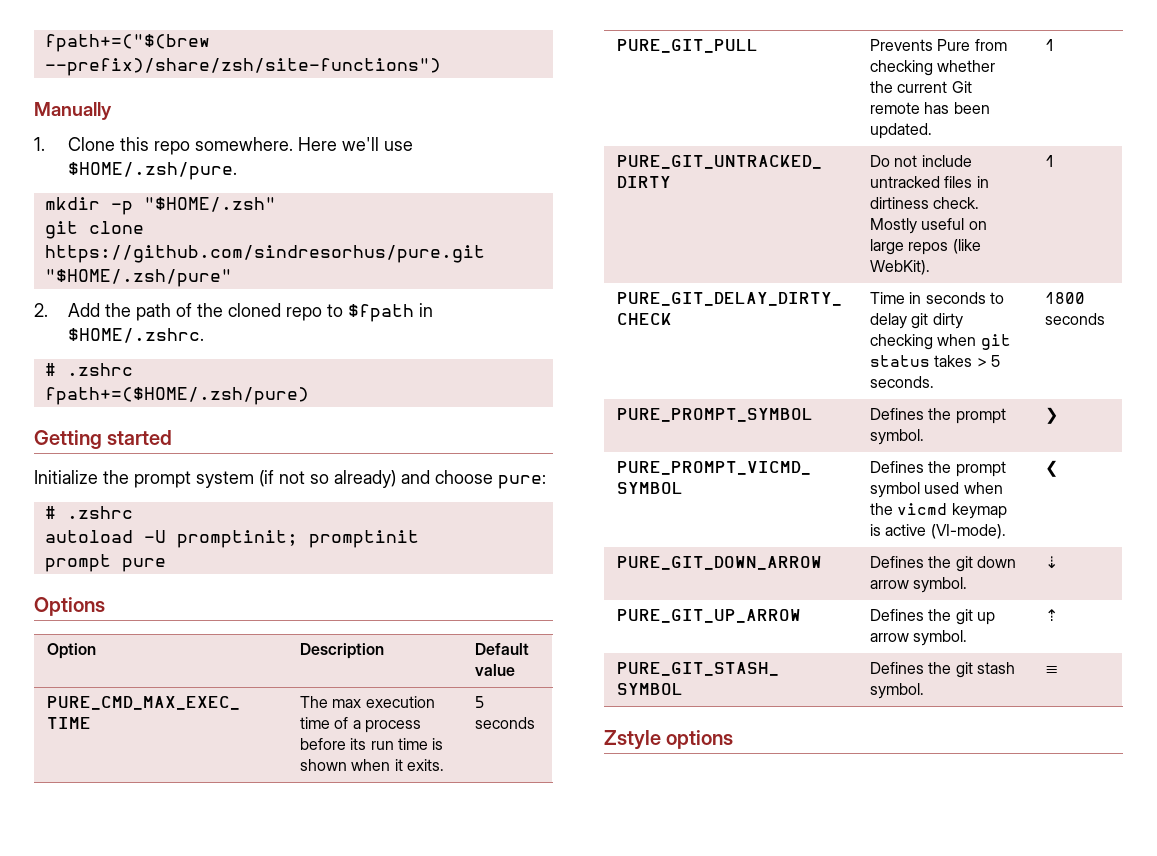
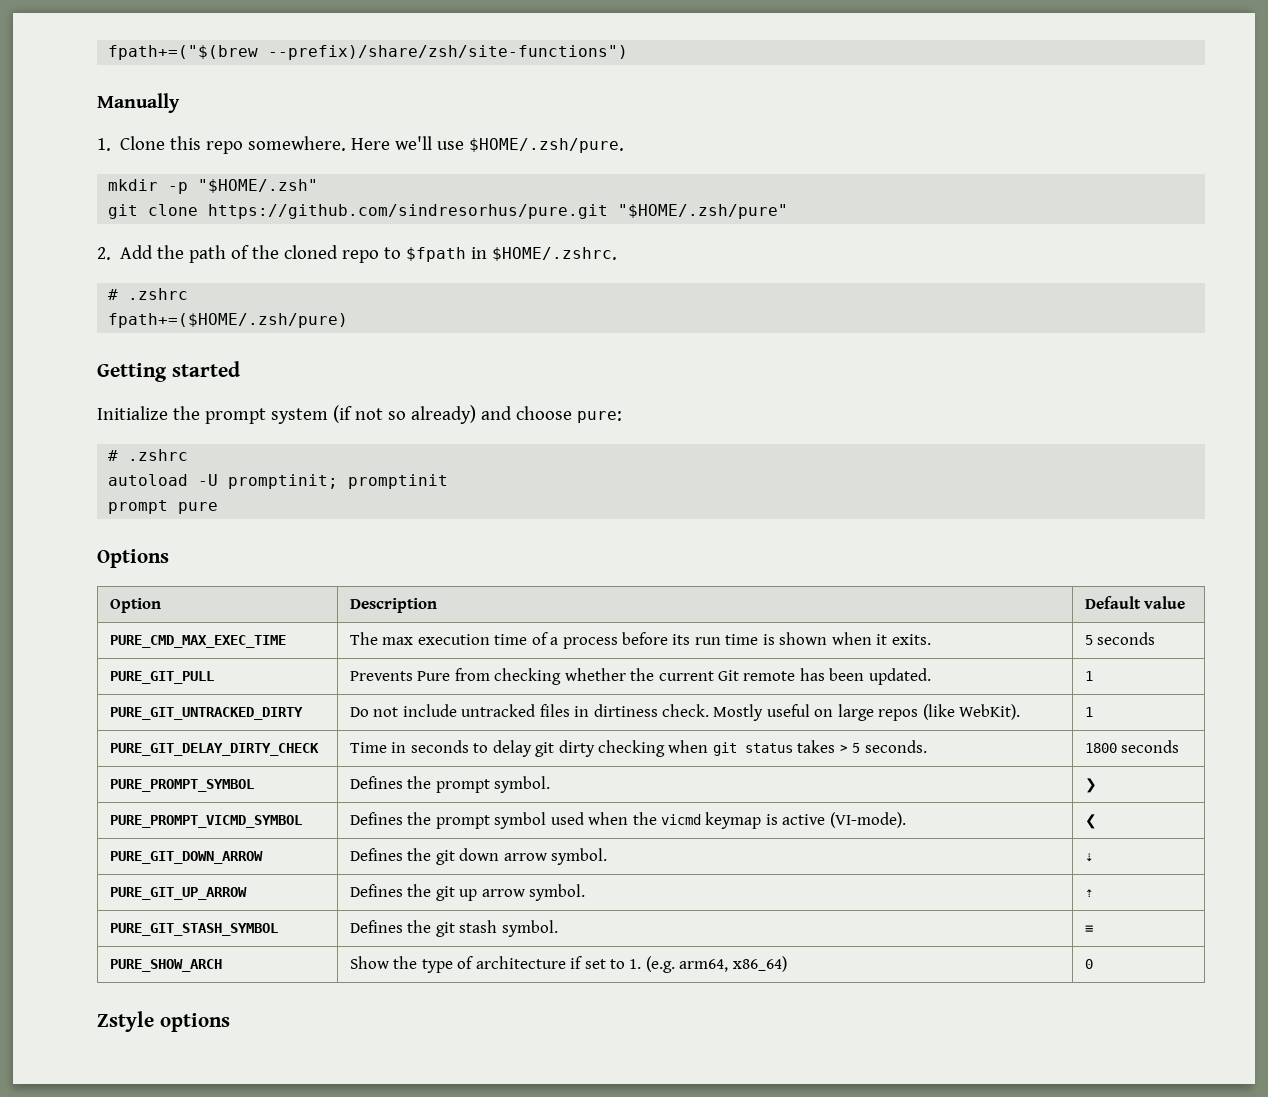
(1059, 670) none -> [109,959,222,972] [349,956,787,973] [1084,959,1093,969] // PURE_SHOW_ARCH | Show the type of architecture if set to 1. (e.g. arm64, x86_64) | 0

